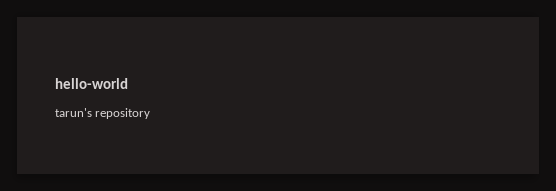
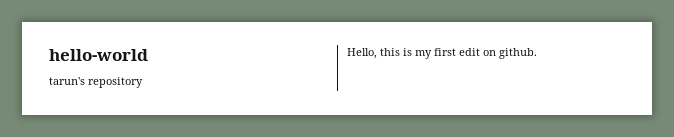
(151, 113) none -> [347,48,537,59] // Hello, this is my first edit on github.

